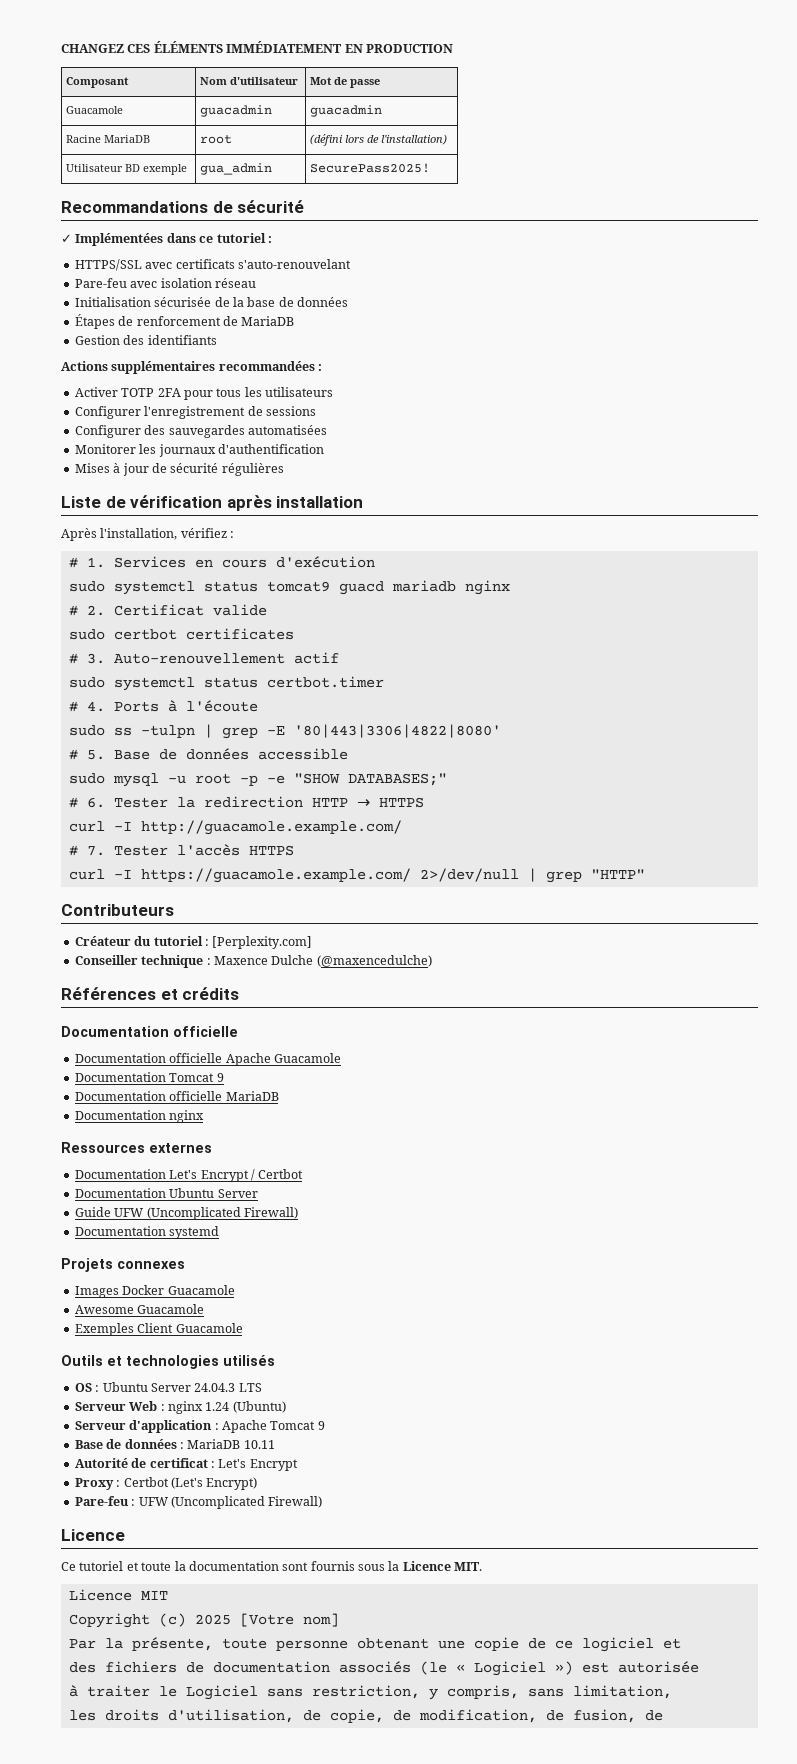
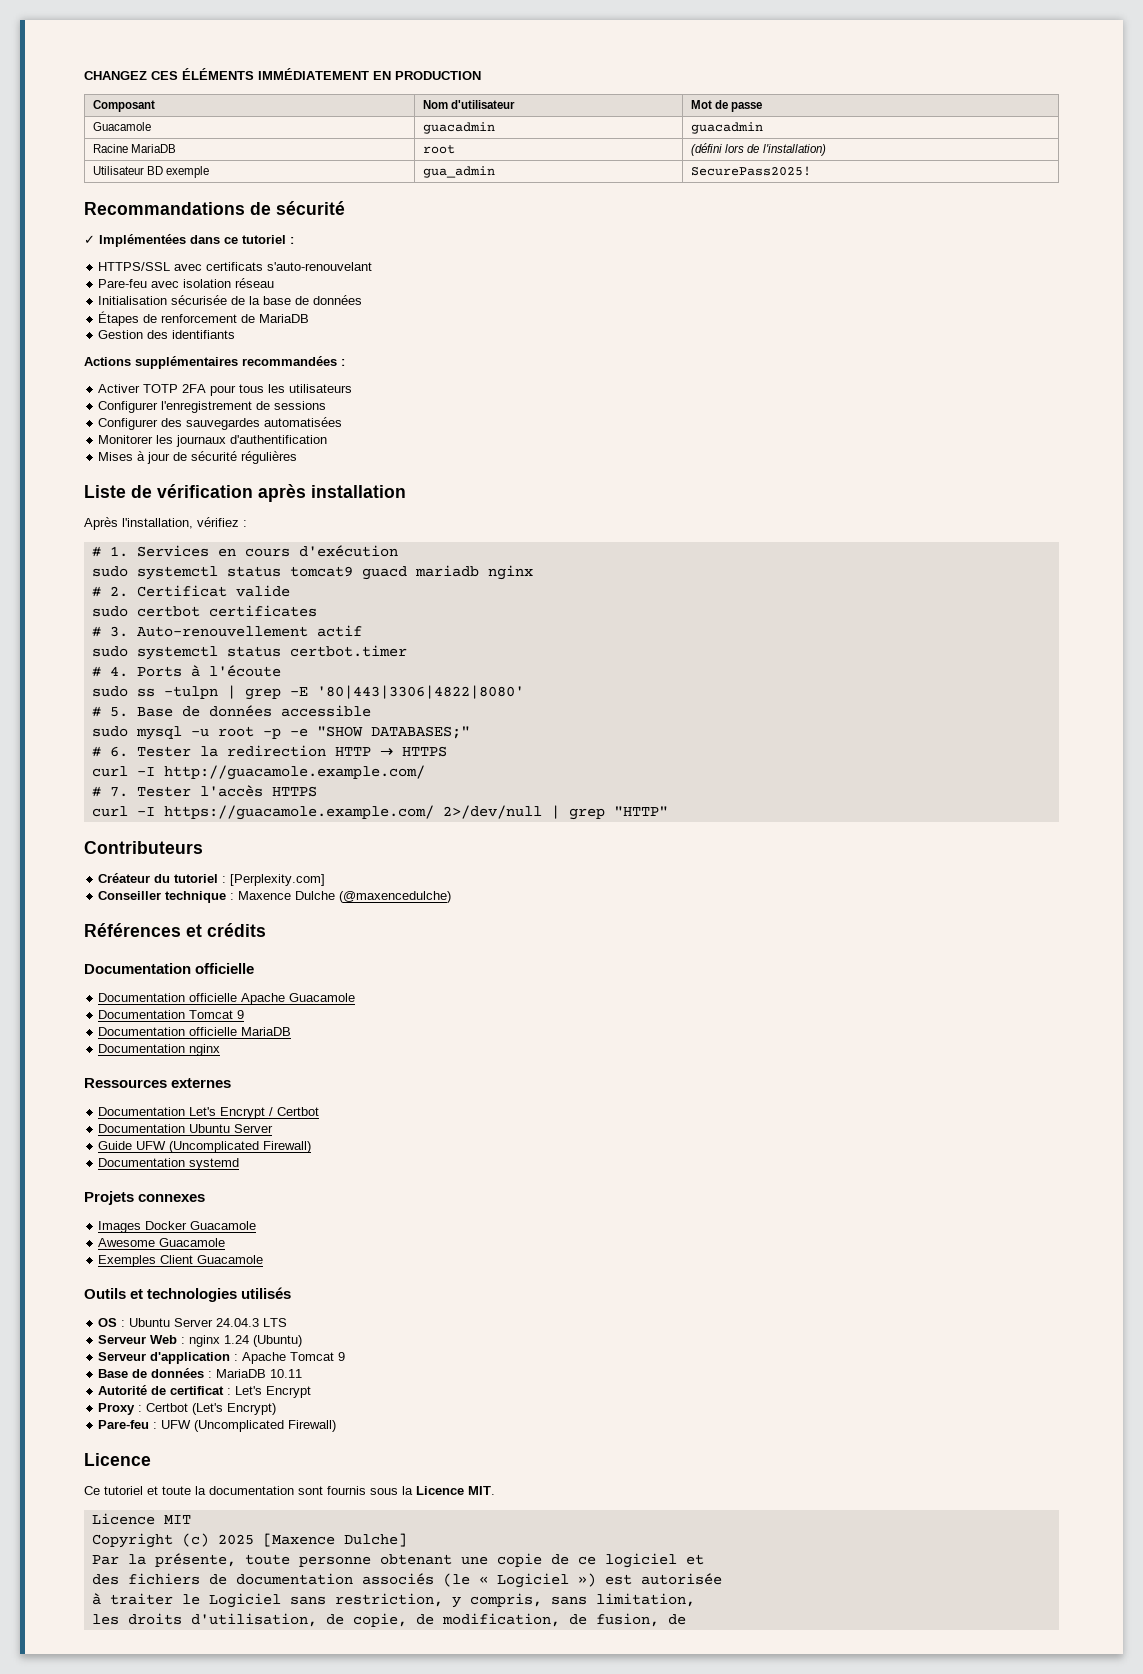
[239,1613,339,1627] [Votre nom] -> [262,1533,407,1547] [Maxence Dulche]

